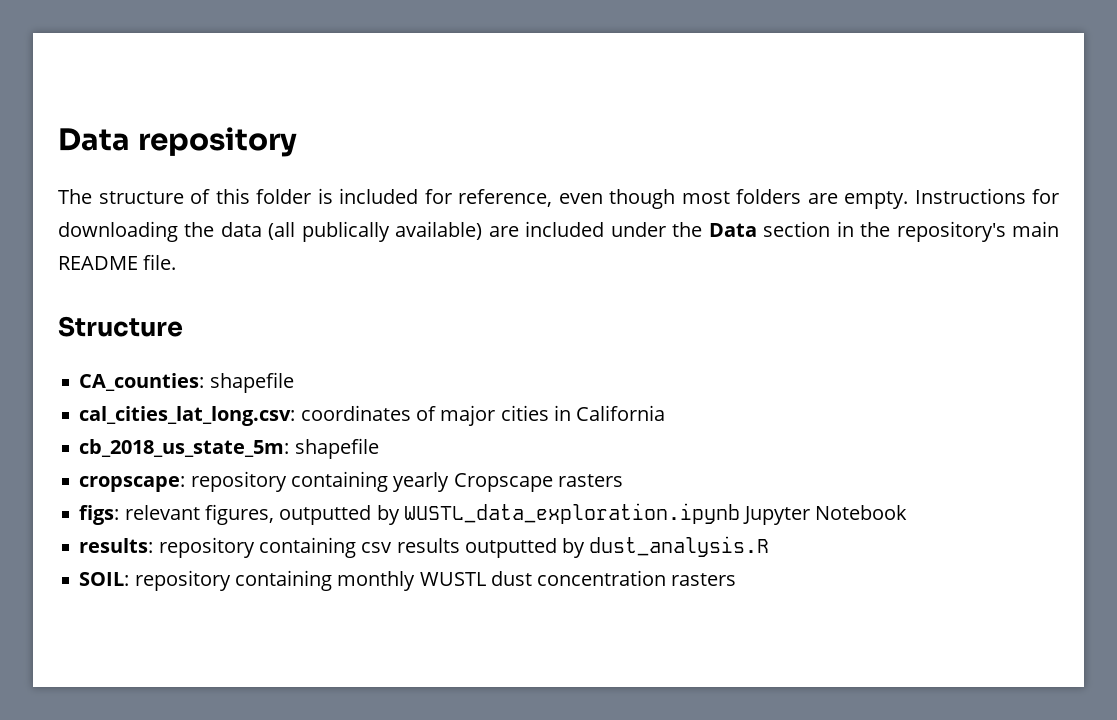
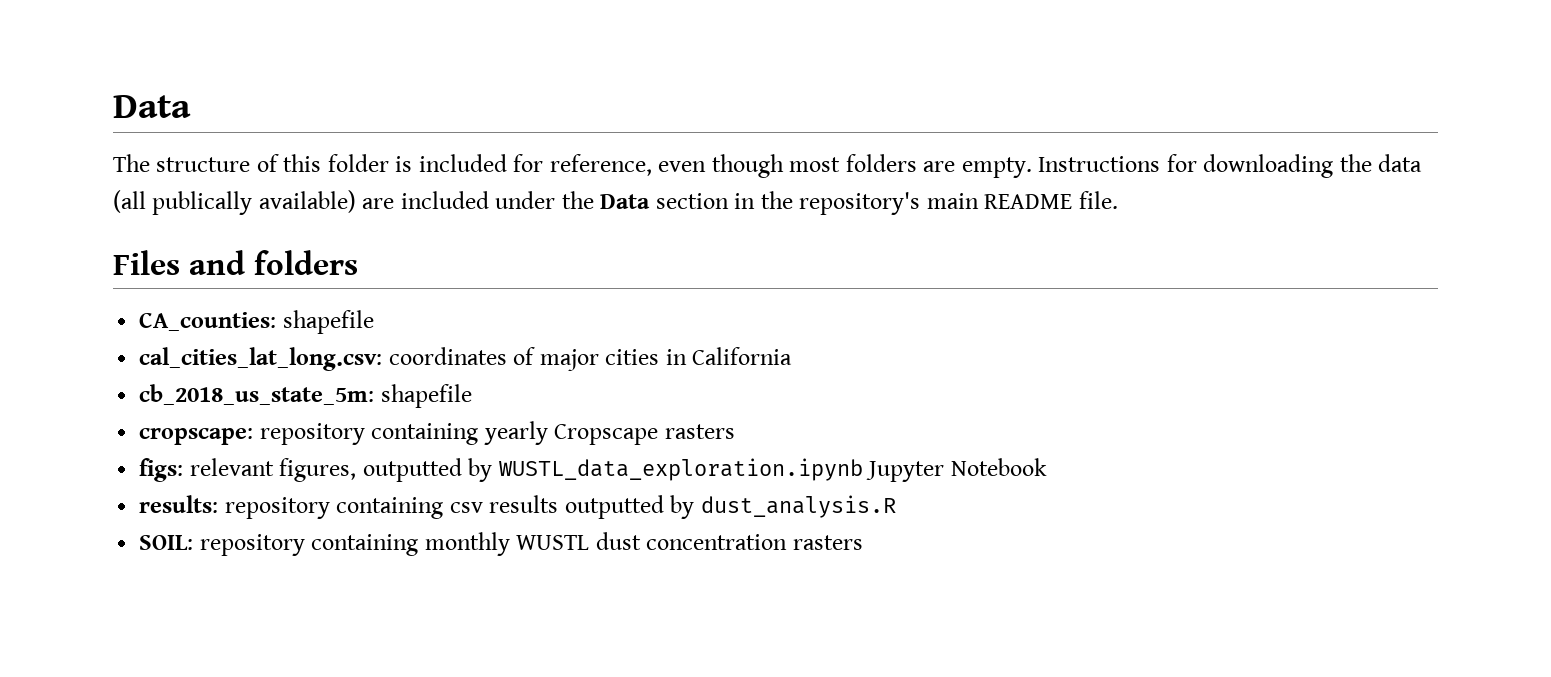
[58,127,297,157] Data repository -> [113,95,191,118] Data
[58,316,183,337] Structure -> [113,250,358,275] Files and folders

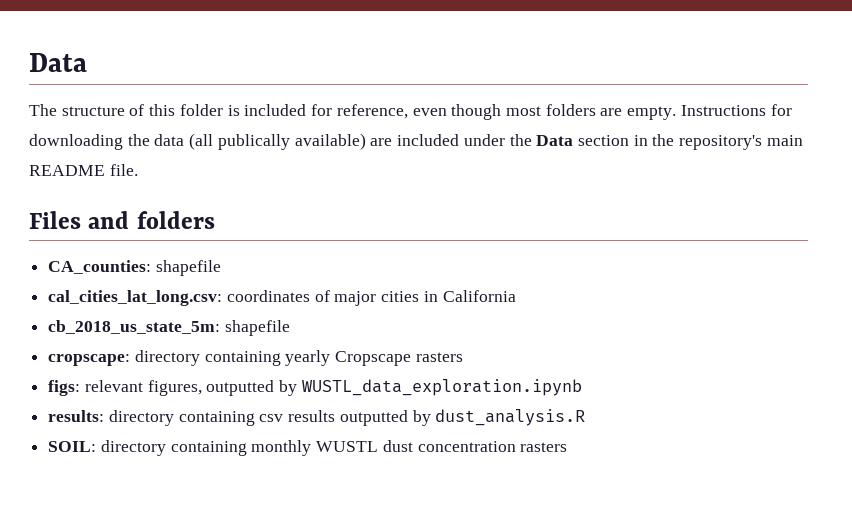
[259,423,365,445] repository -> [134,350,200,366] directory
[866,458,1047,482] Jupyter Notebook -> (582, 387) none
[224,497,330,519] repository -> [108,410,174,426] directory
[199,534,305,556] repository -> [100,440,166,456] directory

